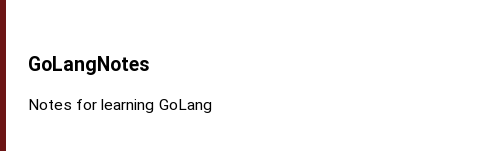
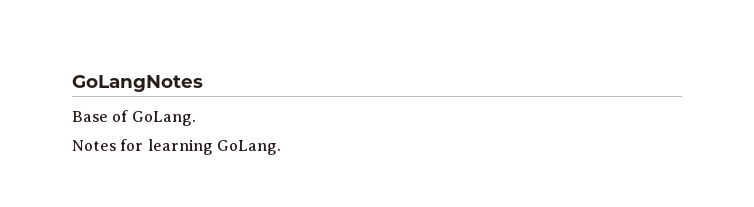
(149, 65) none -> [72,110,196,126] // Base of GoLang.
[158,99,212,113] GoLang -> [216,140,281,155] GoLang.

